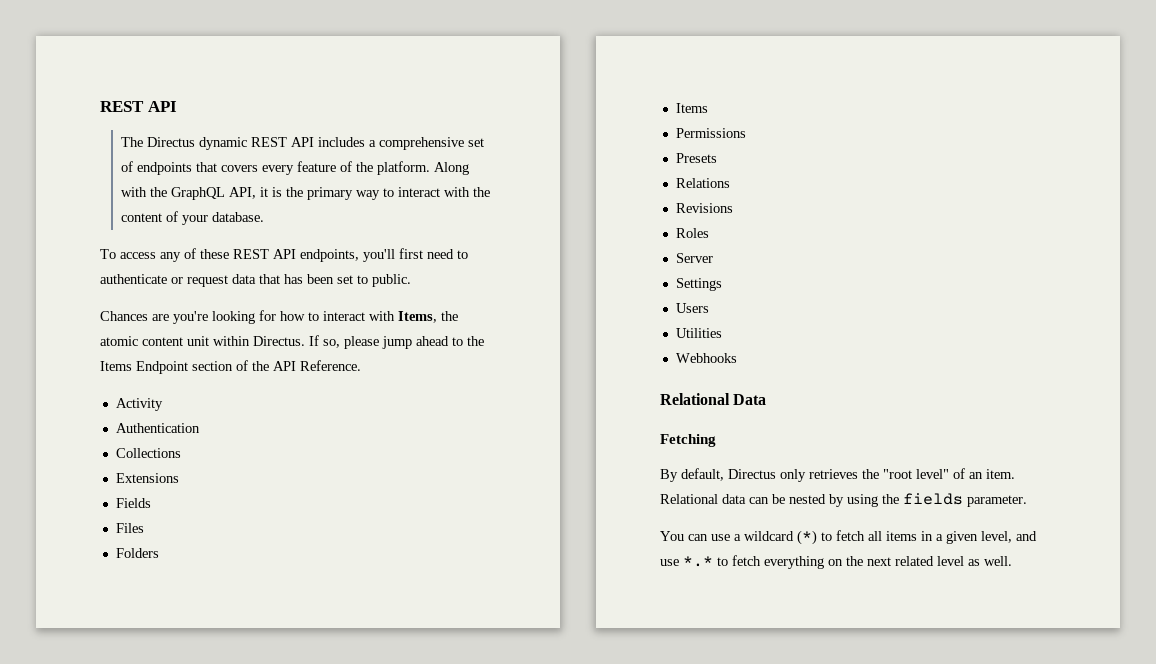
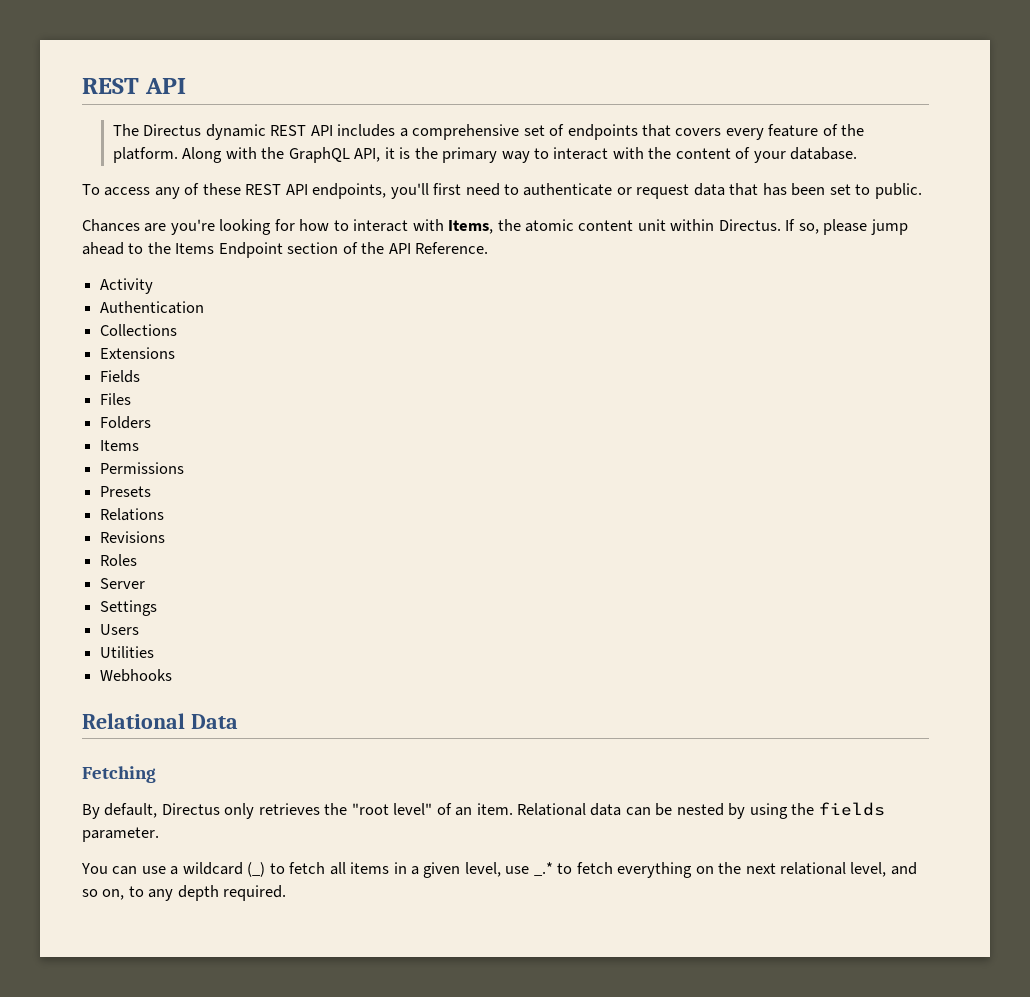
[797,530,817,545] (*) -> [247,862,266,877] (_)
[1016,531,1037,541] [660,556,713,567] and use *.* -> [505,862,553,876] use _.*
[895,556,1012,566] related level as well. -> [780,862,917,877] [82,885,287,901] relational level, and so on, to any depth required.

